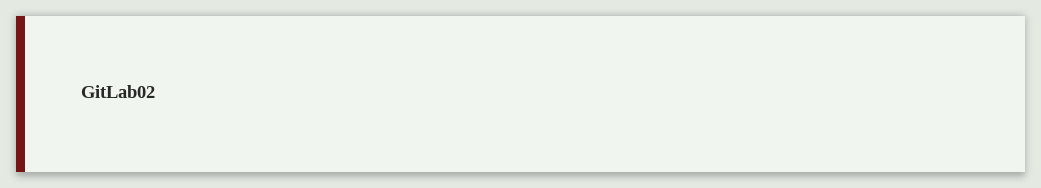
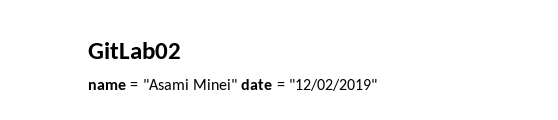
(155, 91) none -> [88,79,377,91] // name = "Asami Minei" date = "12/02/2019"

